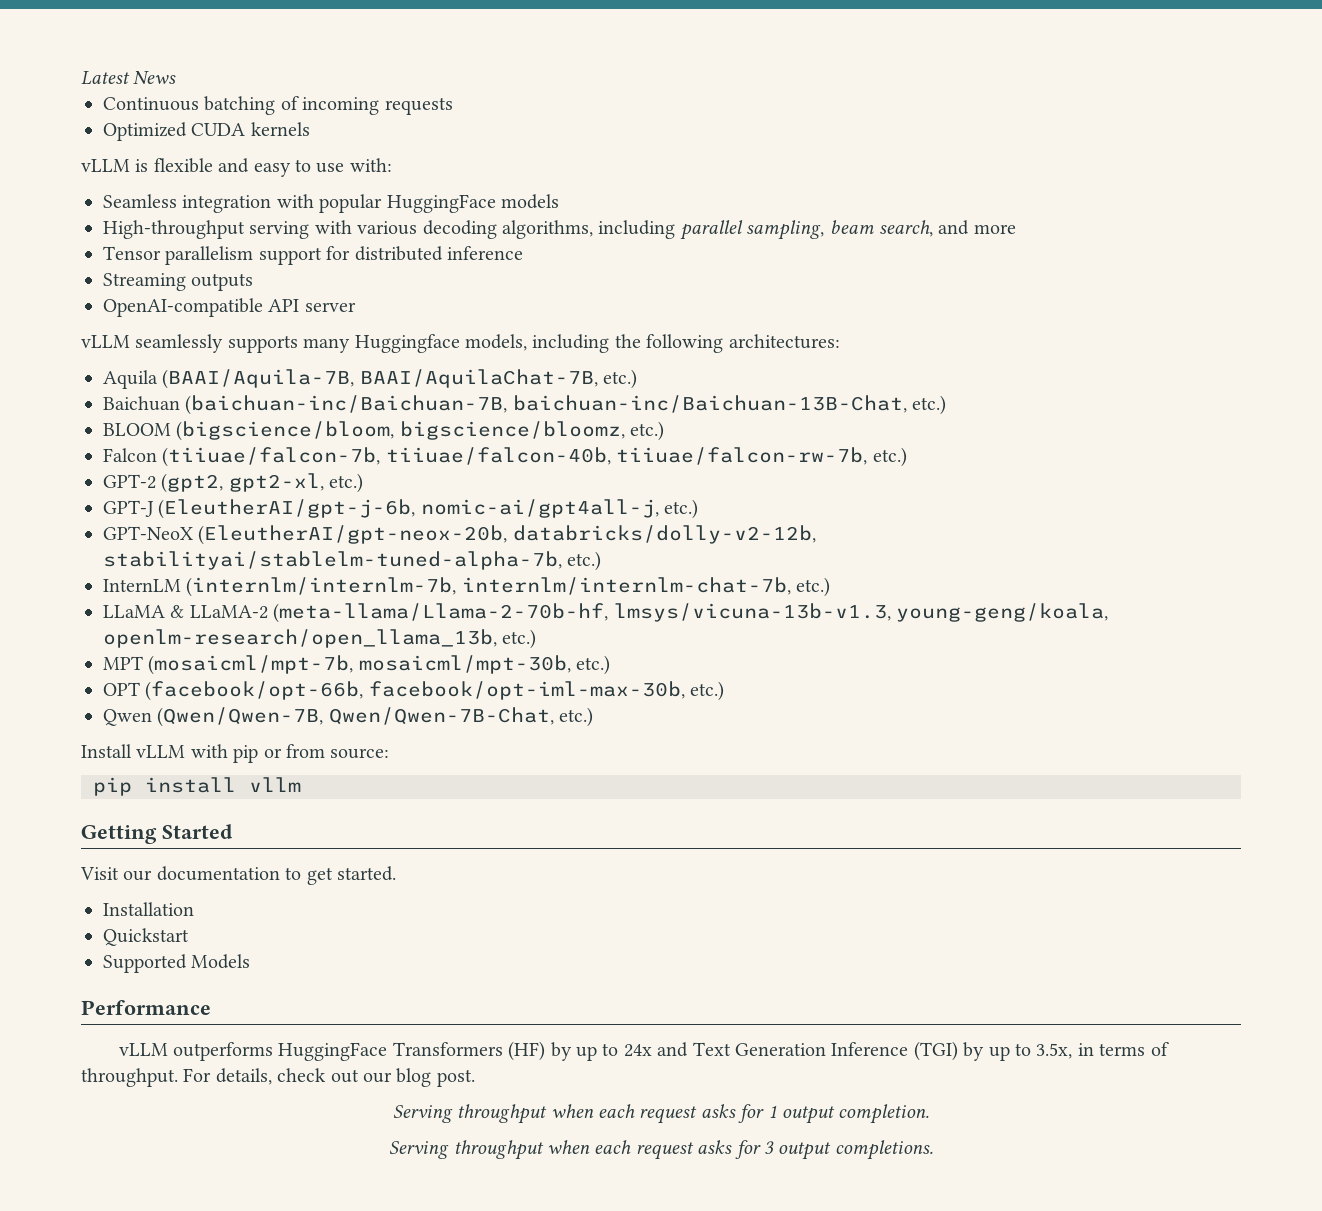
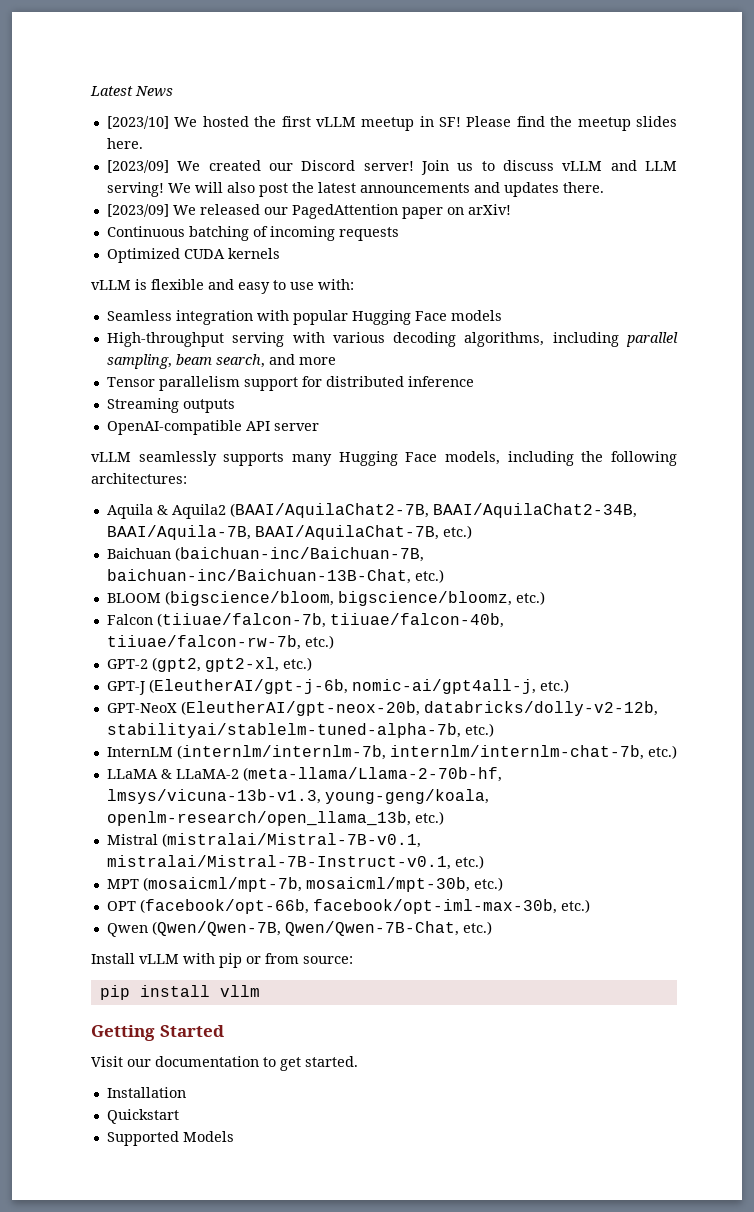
(177, 77) none -> [106,116,677,131] [106,138,143,149] [106,160,677,175] [106,182,604,197] [106,204,511,219] // [2023/10] We hosted the first vLLM meetup in SF! Please find the meetup slides here. // [2023/09] We created our Discord server! Join us to discuss vLLM and LLM serving! We will also post the latest announcements and updates there. // [2023/09] We released our PagedAttention paper on arXiv!
[386,194,496,213] HuggingFace -> [351,310,447,325] Hugging Face
[354,334,460,353] Huggingface -> [338,451,438,466] Hugging Face
[162,369,355,389] (BAAI/Aquila-7B, -> [156,503,637,519] [106,525,251,540] & Aquila2 (BAAI/AquilaChat2-7B, BAAI/AquilaChat2-34B, BAAI/Aquila-7B,
(537, 639) none -> [106,833,421,848] [106,855,484,870] // Mistral (mistralai/Mistral-7B-v0.1, mistralai/Mistral-7B-Instruct-v0.1, etc.)
[81,1000,211,1015] [118,1041,1169,1061] [81,1068,475,1087] [392,1104,930,1124] [389,1140,933,1160] // Performance // vLLM outperforms HuggingFace Transformers (HF) by up to 24x and Text Generation Inference (TGI) by up to 3.5x, in terms of throughput. For details, check out our blog post. // Serving throughput when each request asks for 1 output completion. // Serving throughput when each request asks for 3 output completions. -> (234, 1136) none

